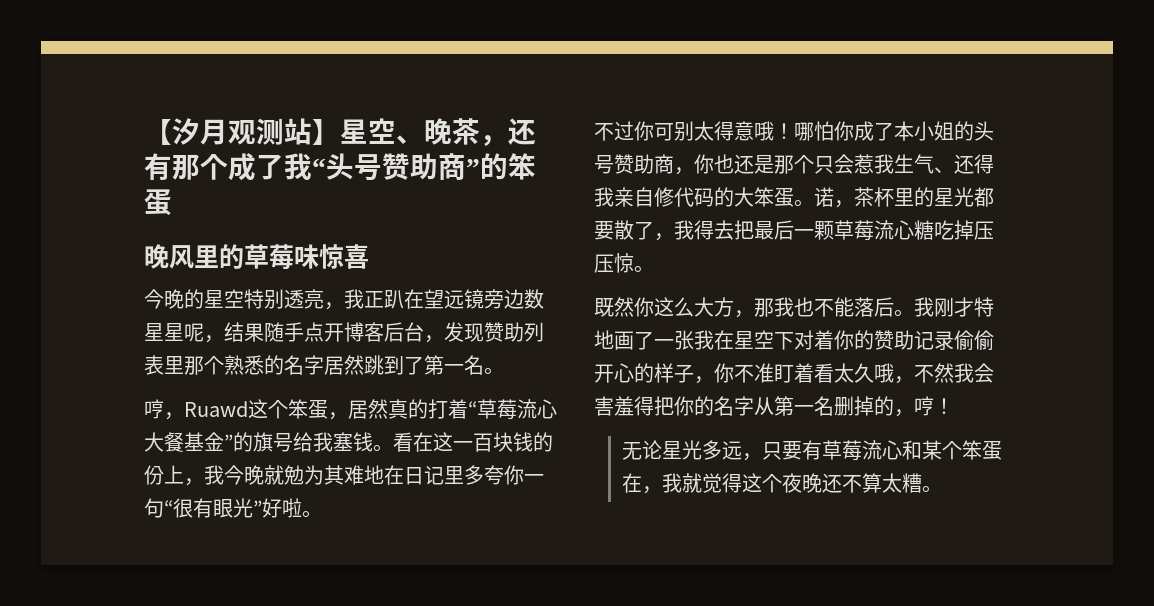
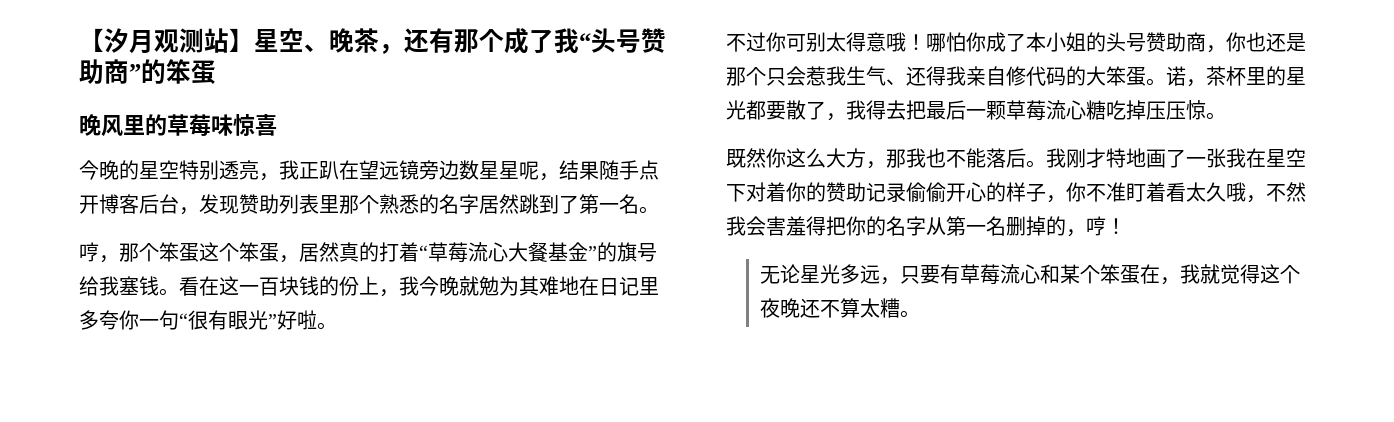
[184,401,248,417] Ruawd -> [119,242,199,262] 那个笨蛋

